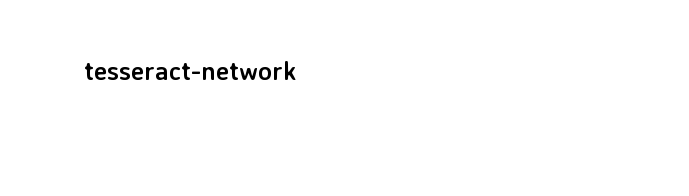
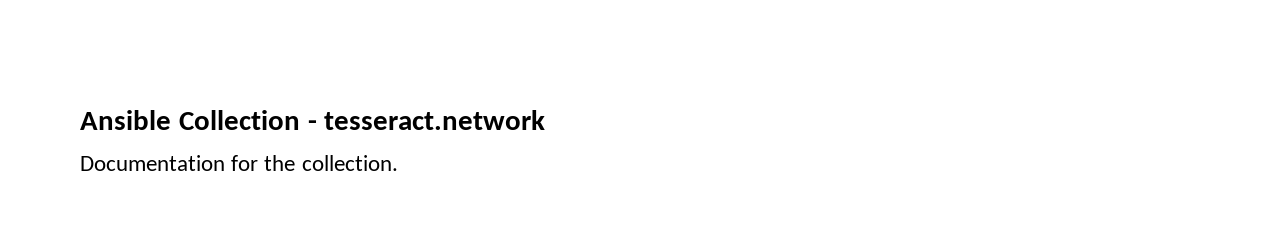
[84,61,296,80] tesseract-network -> [80,110,546,130] [80,155,398,171] Ansible Collection - tesseract.network // Documentation for the collection.

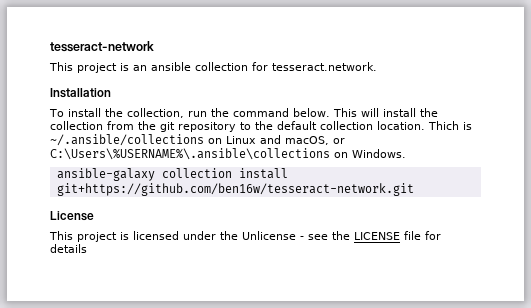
[80,110,546,130] [80,155,398,171] Ansible Collection - tesseract.network // Documentation for the collection. -> [50,41,154,52] [49,62,377,73] [50,88,111,98] [49,108,438,118] [50,121,472,132] [50,134,345,146] [50,148,406,160] [56,168,288,181] [56,183,414,196] [50,211,94,221] [49,231,441,242] [50,244,87,253] tesseract-network // This project is an ansible collection for tesseract.network. // Installation // To install the collection, run the command below. This will install the collection from the git repository to the default collection location. Thich is ~/.ansible/collections on Linux and macOS, or C:\Users\%USERNAME%\.ansible\collections on Windows. // ansible-galaxy collection install git+https://github.com/ben16w/tesseract-network.git // License // This project is licensed under the Unlicense - see the LICENSE file for details

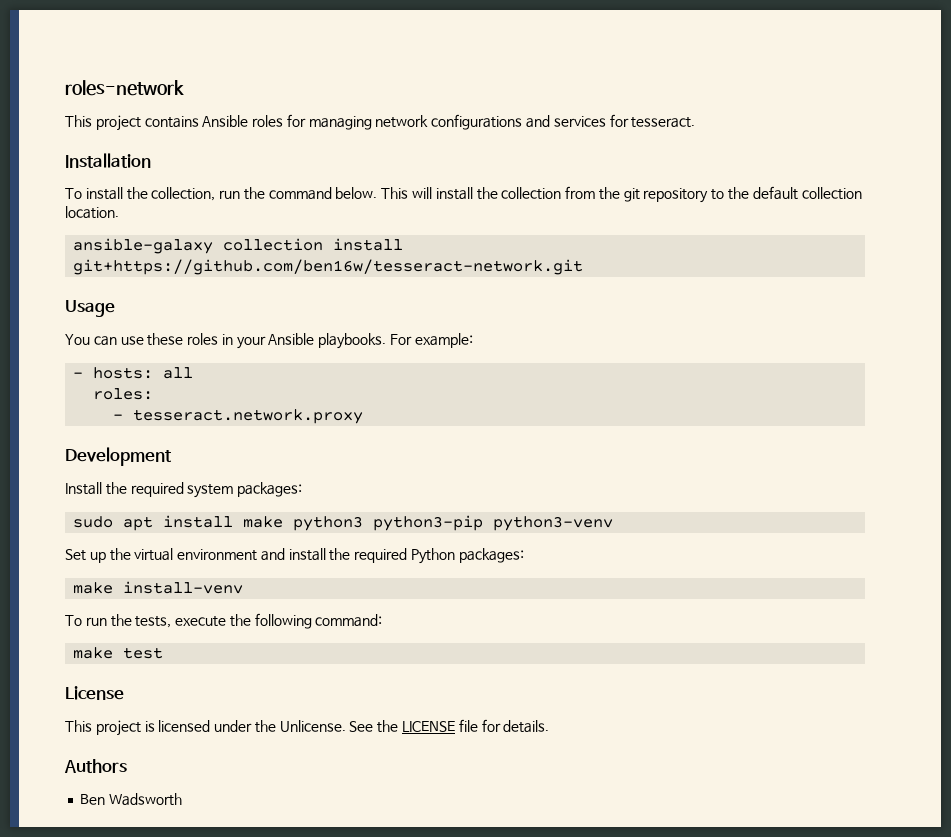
[50,41,154,52] [49,62,377,73] tesseract-network // This project is an ansible collection for tesseract.network. -> [65,80,184,96] [65,114,696,131] roles-network // This project contains Ansible roles for managing network configurations and services for tesseract.
[428,121,472,130] [50,134,345,146] [50,148,406,160] [56,168,288,181] [56,183,414,196] Thich is ~/.ansible/collections on Linux and macOS, or C:\Users\%USERNAME%\.ansible\collections on Windows. // ansible-galaxy collection install git+https://github.com/ben16w/tesseract-network.git -> [73,238,404,254] [73,259,584,275] [65,300,115,317] [65,333,473,349] [73,367,194,379] [93,388,154,400] [113,409,364,424] [65,447,172,466] [65,482,303,498] [73,515,614,531] [65,548,524,564] [73,581,244,594] [65,613,383,629] [73,647,164,659] // ansible-galaxy collection install git+https://github.com/ben16w/tesseract-network.git // Usage // You can use these roles in your Ansible playbooks. For example: // - hosts: all // roles: // - tesseract.network.proxy // Development // Install the required system packages: // sudo apt install make python3 python3-pip python3-venv // Set up the virtual environment and install the required Python packages: // make install-venv // To run the tests, execute the following command: // make test
[242,231,328,240] Unlicense - see -> [279,720,374,732] Unlicense. See
[50,244,87,253] details -> [503,720,550,733] [64,759,127,773] [80,793,183,806] details. // Authors // Ben Wadsworth

